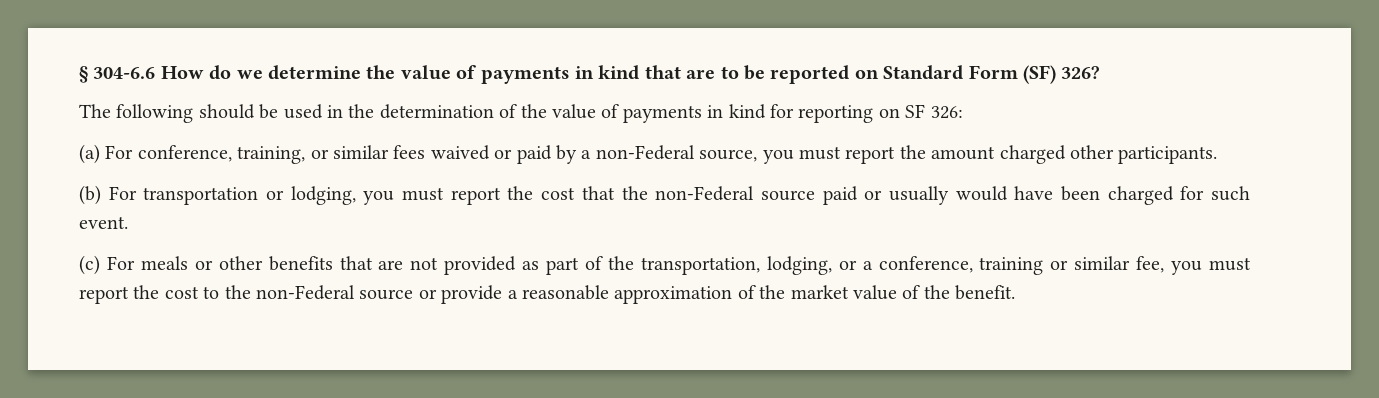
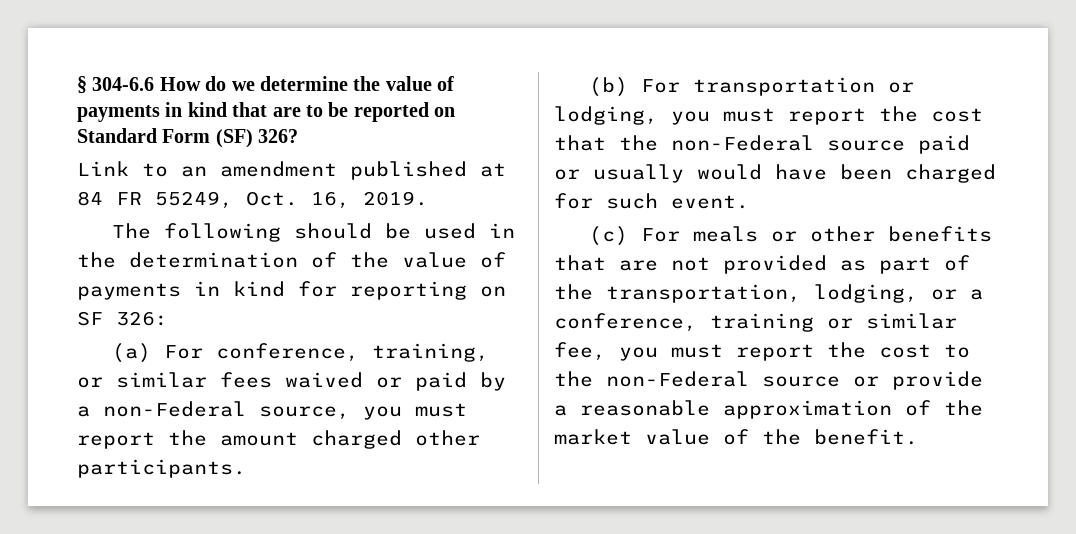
(1101, 72) none -> [77,161,506,180] [77,191,428,209] // Link to an amendment published at 84 FR 55249, Oct. 16, 2019.

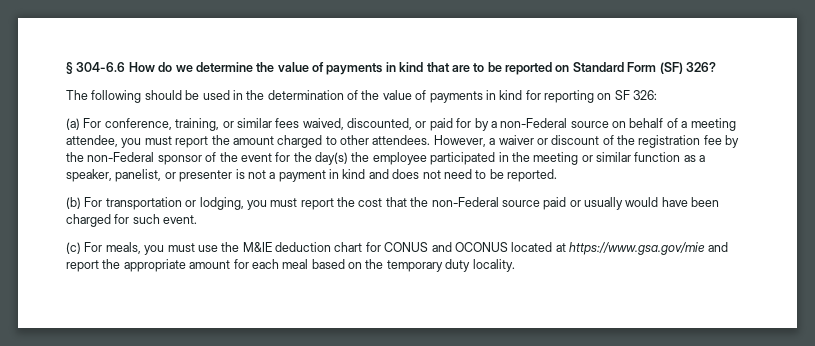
[77,161,506,180] [77,191,428,209] // Link to an amendment published at 84 FR 55249, Oct. 16, 2019. -> (716, 67) none
[285,372,363,388] waived -> [302,118,412,130] waived, discounted,
(467, 381) none -> [456,118,472,128] for
[259,406,350,420] source, -> [570,118,736,131] [66,135,118,147] source on behalf of a meeting attendee,
[415,430,480,446] [77,459,246,478] other participants. -> [325,135,740,148] [66,152,706,165] [66,169,557,182] to other attendees. However, a waiver or discount of the registration fee by the non-Federal sponsor of the event for the day(s) the employee participated in the meeting or similar function as a speaker, panelist, or presenter is not a payment in kind and does not need to be reported.
[693,226,993,242] [554,255,970,274] [554,284,983,303] [554,313,957,332] [554,342,970,361] [554,371,983,390] [554,400,983,419] [554,429,918,445] meals or other benefits that are not provided as part of the transportation, lodging, or a conference, training or similar fee, you must report the cost to the non-Federal source or provide a reasonable approximation of the market value of the benefit. -> [105,242,729,255] [66,259,515,272] meals, you must use the M&IE deduction chart for CONUS and OCONUS located at https://www.gsa.gov/mie and report the appropriate amount for each meal based on the temporary duty locality.

